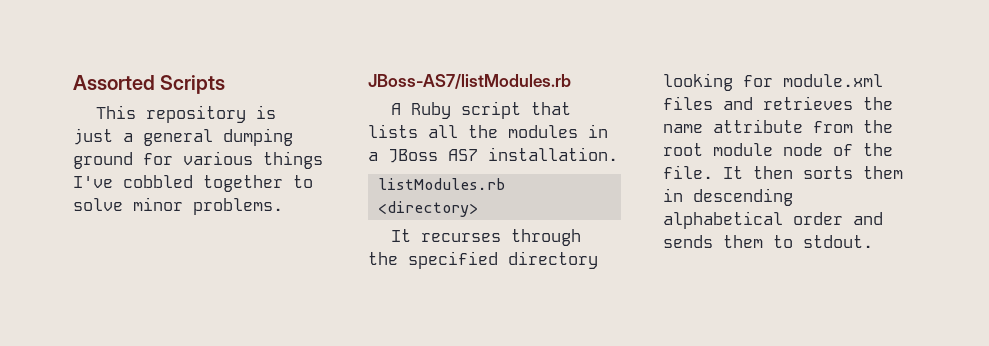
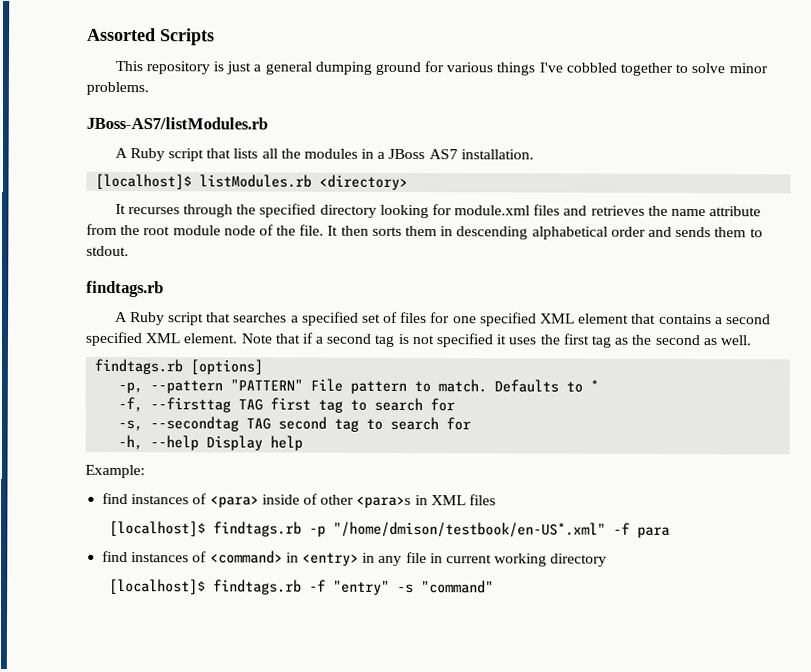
(618, 154) none -> [95,173,193,190] [localhost]$
(873, 241) none -> [86,280,164,298] [114,311,771,327] [85,331,752,348] [94,358,264,375] [118,378,600,395] [118,396,456,413] [118,416,472,432] [118,434,304,451] [85,464,145,479] [102,492,496,509] [109,520,671,538] [102,550,608,567] [109,578,495,595] // findtags.rb // A Ruby script that searches a specified set of files for one specified XML element that contains a second specified XML element. Note that if a second tag is not specified it uses the first tag as the second as well. // findtags.rb [options] // -p, --pattern "PATTERN" File pattern to match. Defaults to * // -f, --firsttag TAG first tag to search for // -s, --secondtag TAG second tag to search for // -h, --help Display help // Example: // find instances of <para> inside of other <para>s in XML files // [localhost]$ findtags.rb -p "/home/dmison/testbook/en-US*.xml" -f para // find instances of <command> in <entry> in any file in current working directory // [localhost]$ findtags.rb -f "entry" -s "command"

